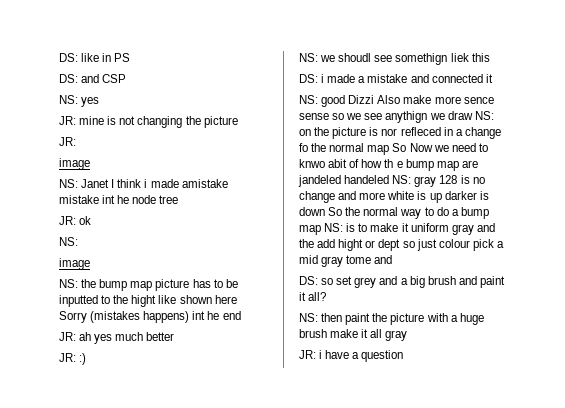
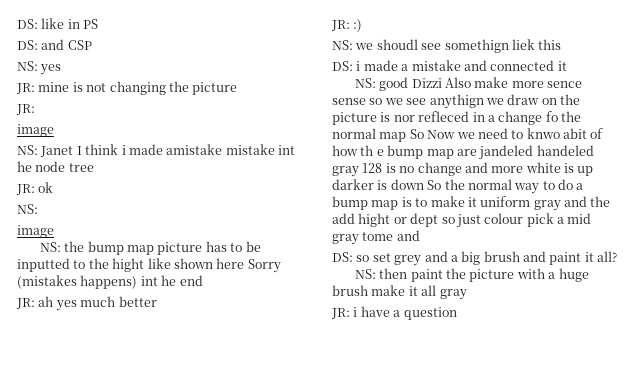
[474,111,494,120] NS: -> (540, 99) none
[392,175,412,184] NS: -> (594, 150) none
[324,223,344,232] NS: -> (399, 205) none

